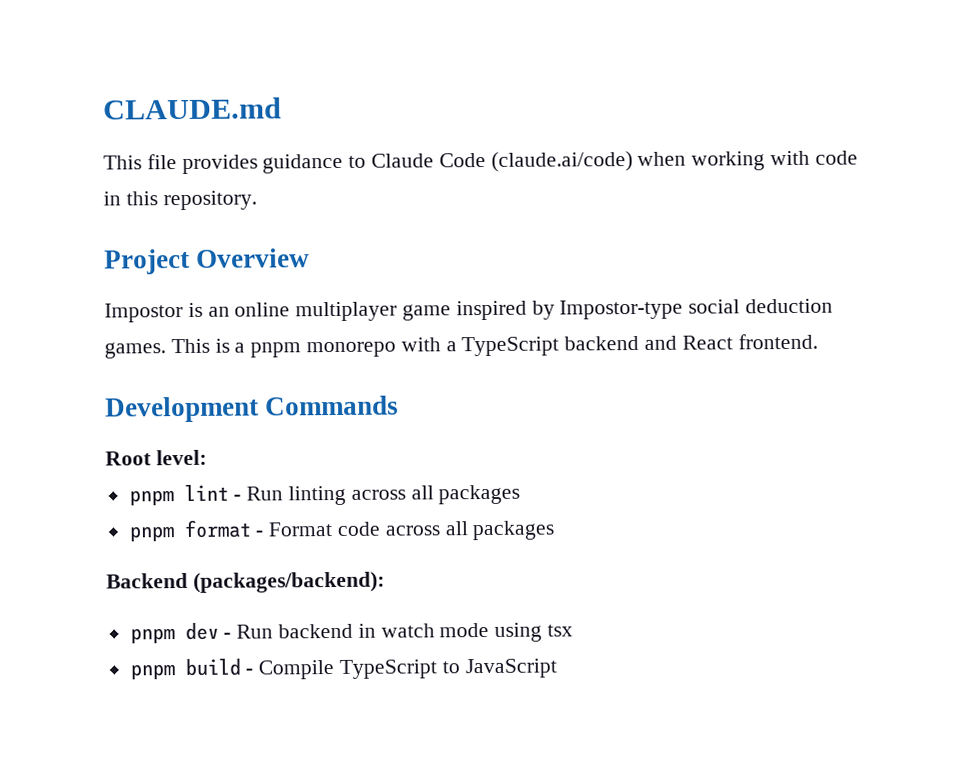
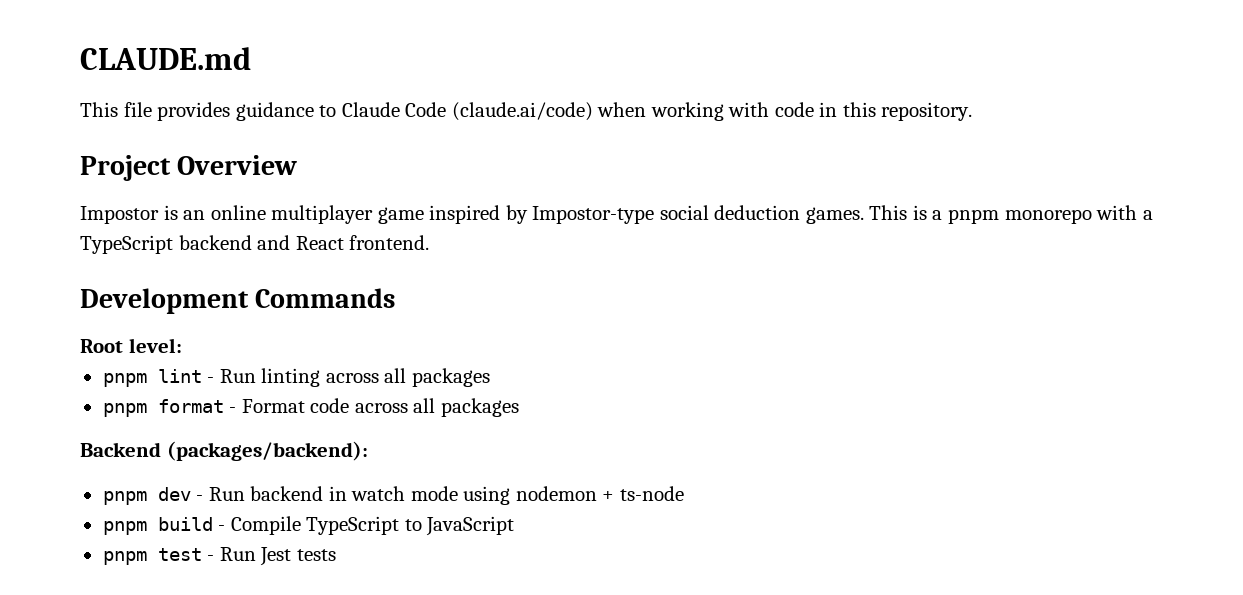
[547,624,574,637] tsx -> [515,486,684,501] nodemon + ts-node
(557, 668) none -> [102,547,336,566] // pnpm test - Run Jest tests

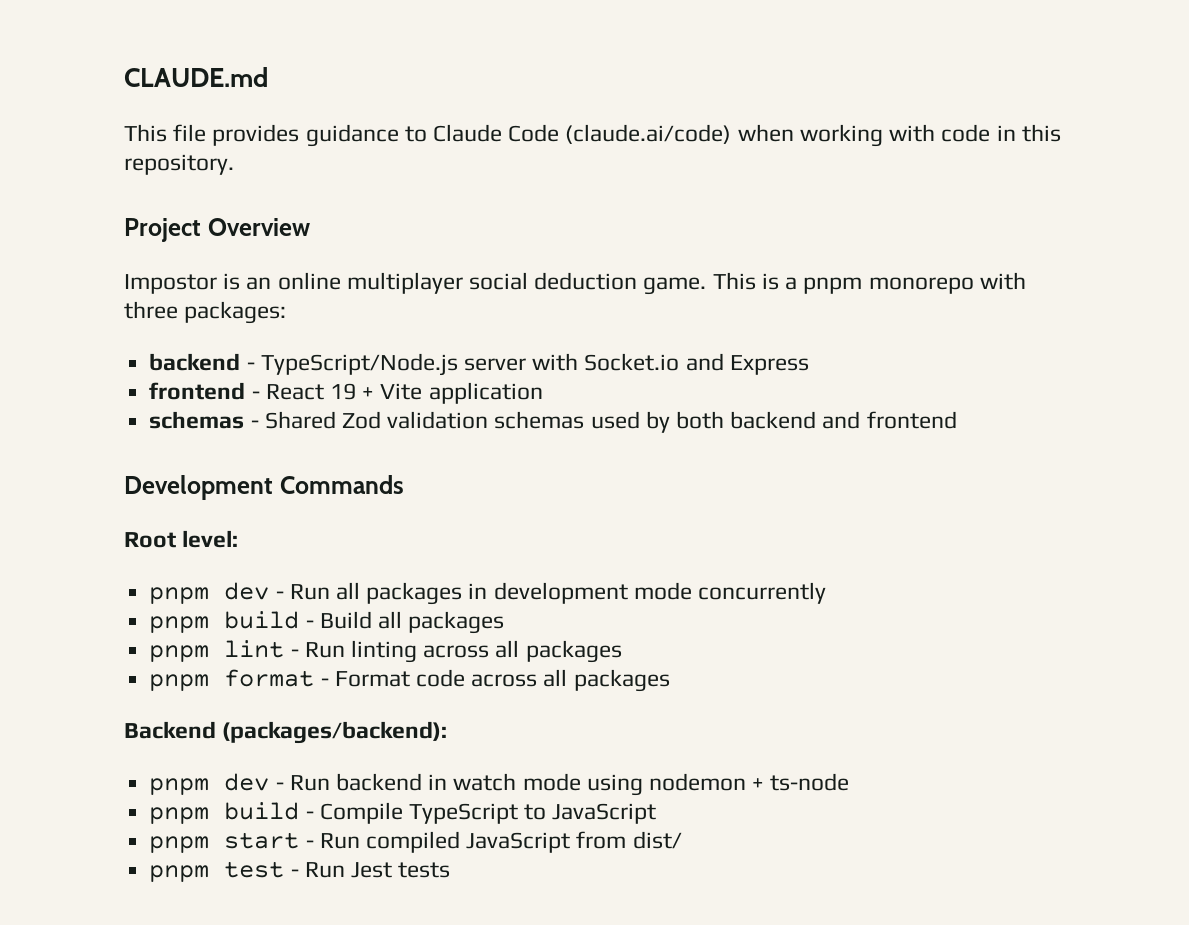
[377,205,655,224] game inspired by Impostor-type -> (463, 283) none
[805,207,864,224] games. -> [643,277,707,295] game.
[1142,210,1153,220] [80,235,430,254] [80,288,396,314] [80,338,182,353] a TypeScript backend and React frontend. // Development Commands // Root level: -> [124,301,287,324] [149,353,809,376] [149,382,543,404] [149,411,957,433] [124,475,404,500] [124,530,239,548] [149,582,826,605] [149,611,505,634] three packages: // backend - TypeScript/Node.js server with Socket.io and Express // frontend - React 19 + Vite application // schemas - Shared Zod validation schemas used by both backend and frontend // Development Commands // Root level: // pnpm dev - Run all packages in development mode concurrently // pnpm build - Build all packages
(515, 526) none -> [149,831,682,853] // pnpm start - Run compiled JavaScript from dist/

